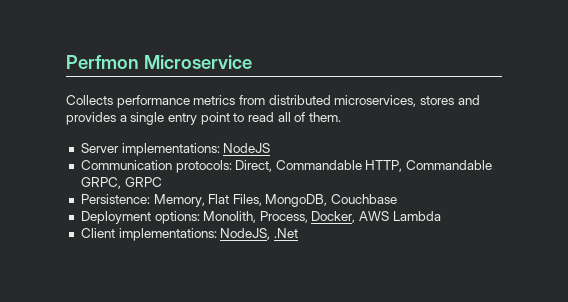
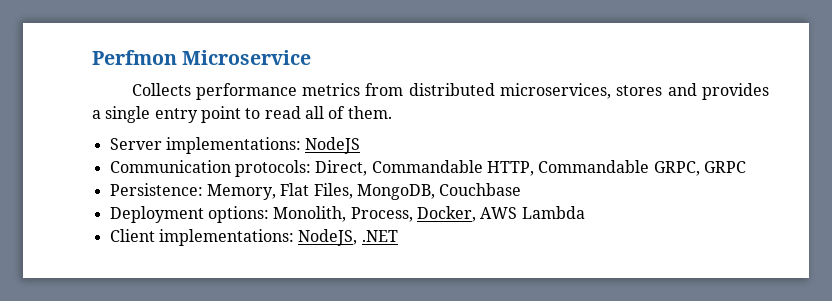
[273,228,298,238] .Net -> [361,230,398,242] .NET

